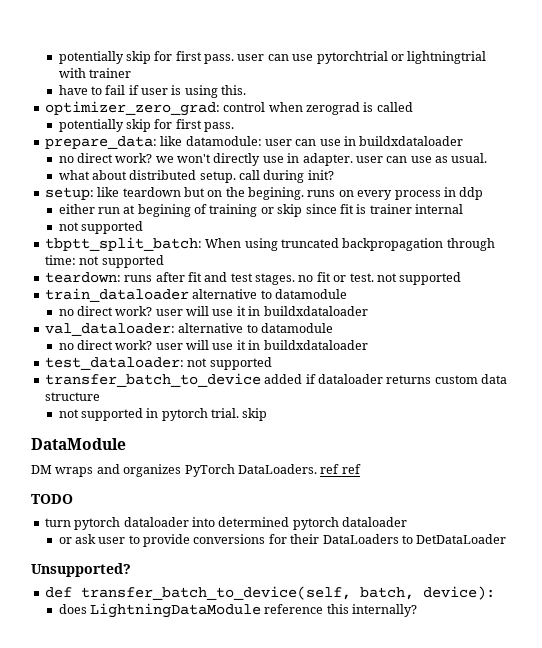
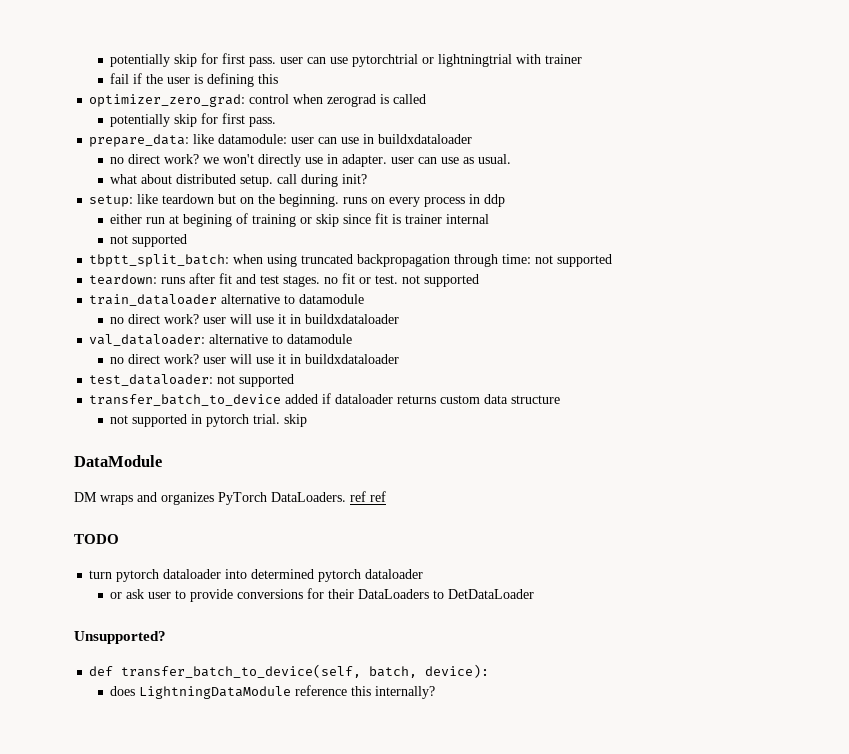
[58,85,102,95] have to -> (583, 59) none
(139, 90) none -> [146,74,164,84] the
[184,85,247,98] using this. -> [207,73,279,87] defining this
[248,187,304,200] begining. -> [279,194,340,207] beginning.
[205,238,242,248] When -> [233,254,264,264] when

